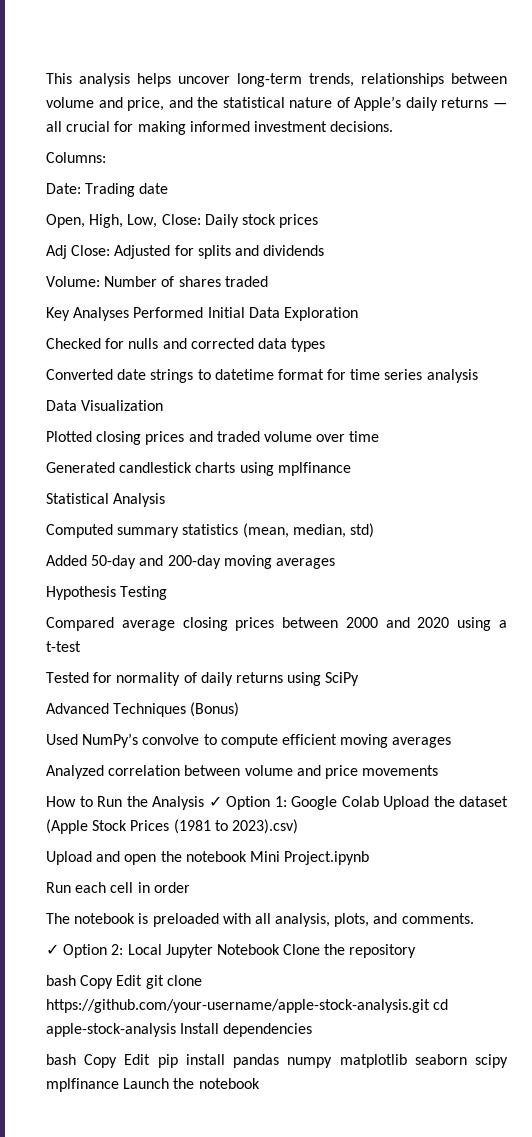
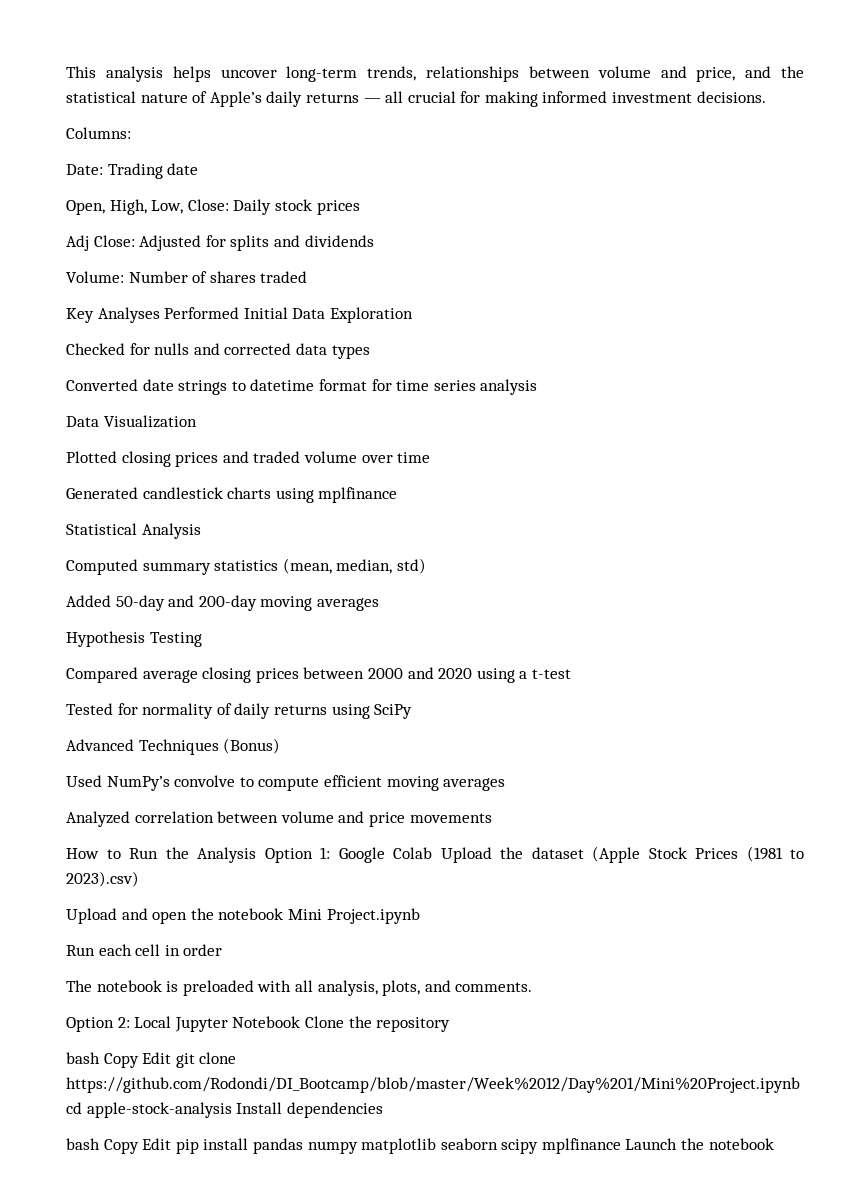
[208,796,222,807] ✓ -> (256, 855) none
[46,944,59,955] ✓ -> (533, 987) none
[46,999,430,1013] https://github.com/your-username/apple-stock-analysis.git -> [66,1077,800,1093] https://github.com/Rodondi/DI_Bootcamp/blob/master/Week%2012/Day%201/Mini%20Project.ipynb

